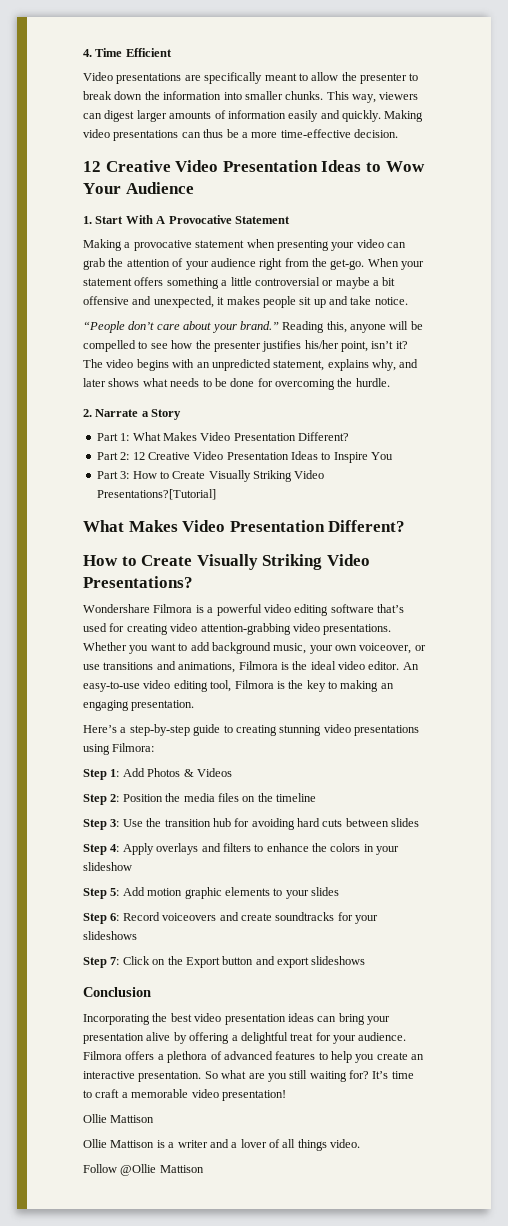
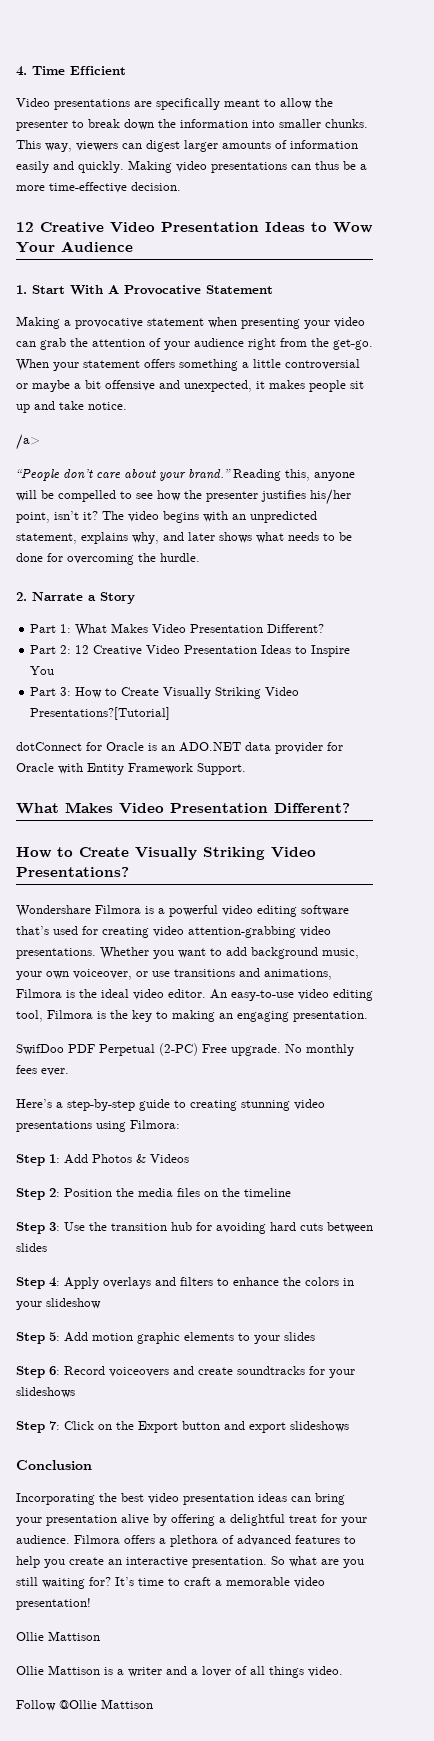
(408, 301) none -> [16,434,40,450] // /a>
(216, 494) none -> [16,742,343,754] [16,763,246,775] // dotConnect for Oracle is an ADO.NET data provider for Oracle with Entity Framework Support.
(195, 705) none -> [16,1043,354,1056] [16,1065,69,1076] // SwifDoo PDF Perpetual (2-PC) Free upgrade. No monthly fees ever.

